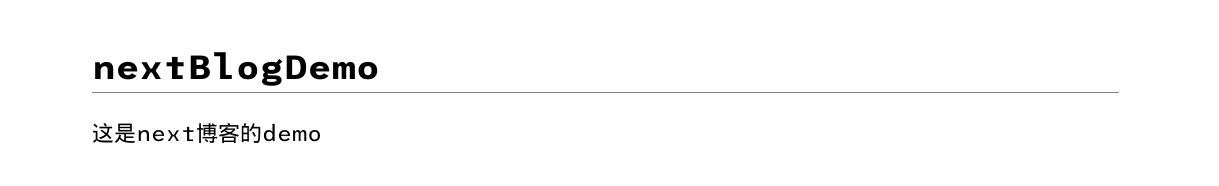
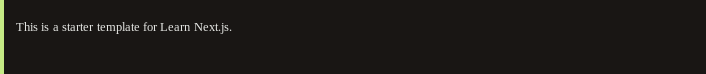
[92,52,380,86] [92,123,322,144] nextBlogDemo // 这是next博客的demo -> [16,22,232,34] This is a starter template for Learn Next.js.

